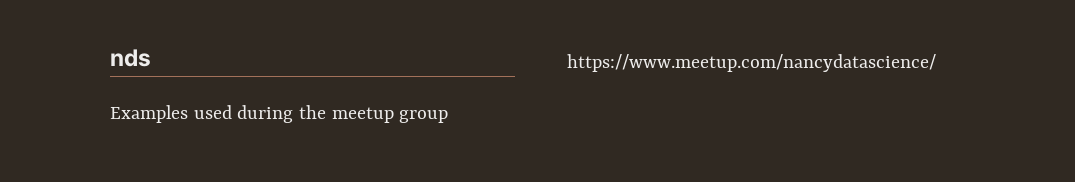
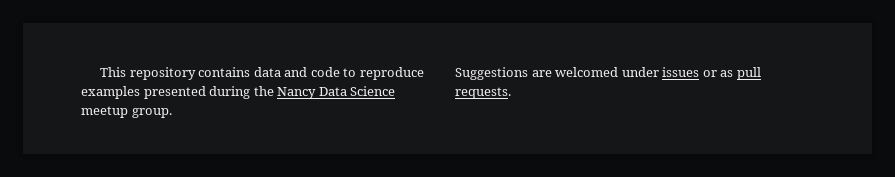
[110,49,151,67] [110,105,449,123] [567,54,936,72] nds // Examples used during the meetup group https://www.meetup.com/nancydatascience/ -> [100,67,424,80] [81,86,396,99] [81,106,172,118] [455,67,761,80] [455,87,511,99] This repository contains data and code to reproduce examples presented during the Nancy Data Science meetup group. // Suggestions are welcomed under issues or as pull requests.

